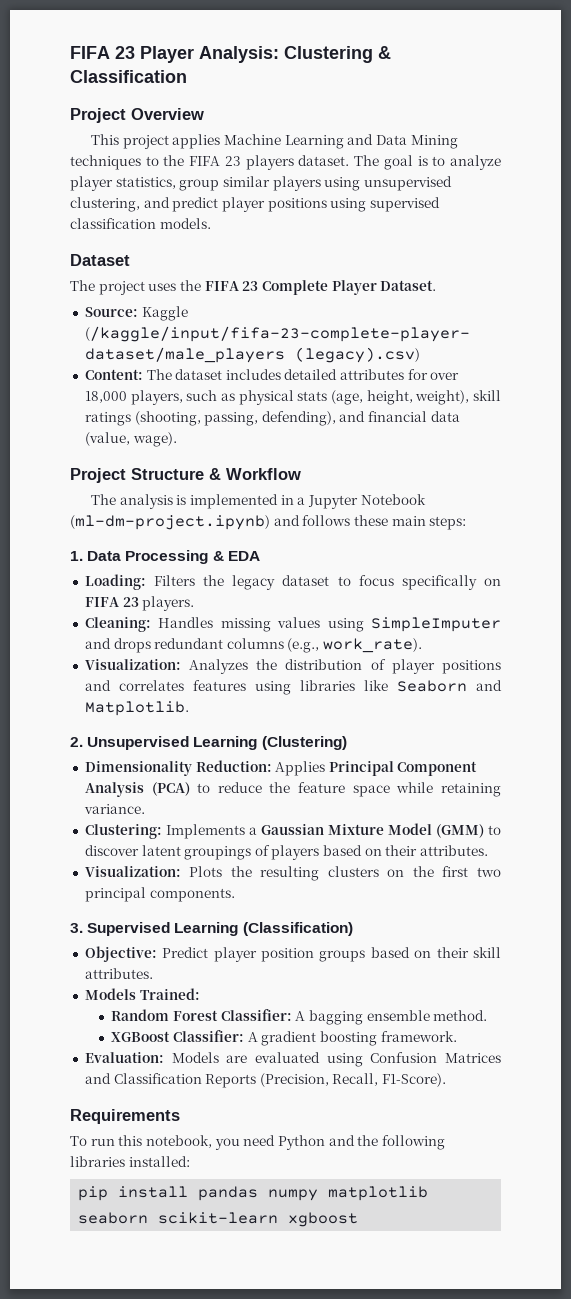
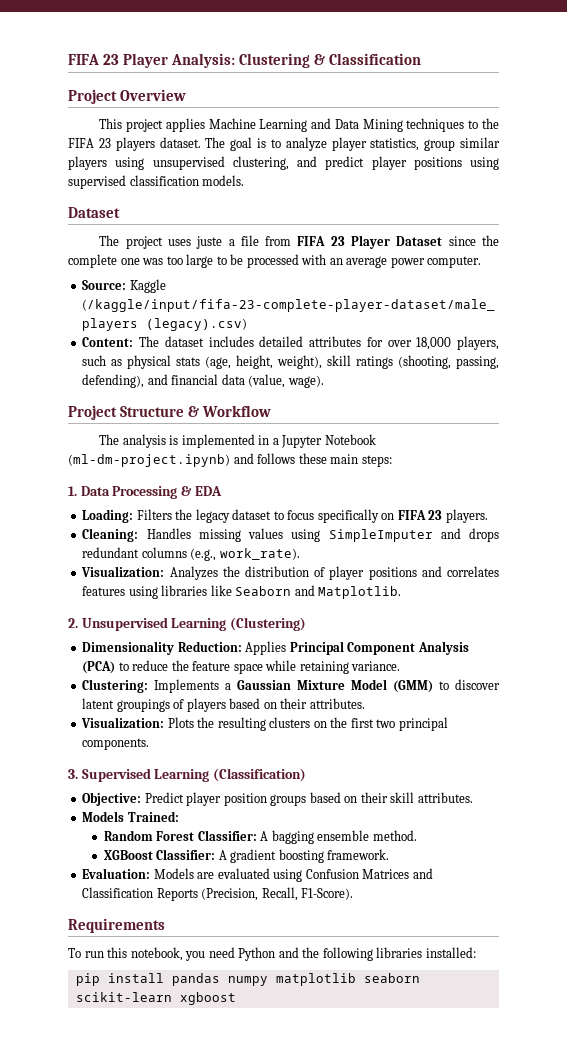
[179,280,437,295] the FIFA 23 Complete Player Dataset. -> [196,235,499,249] [68,254,482,268] juste a file from FIFA 23 Player Dataset since the complete one was too large to be processed with an average power computer.

